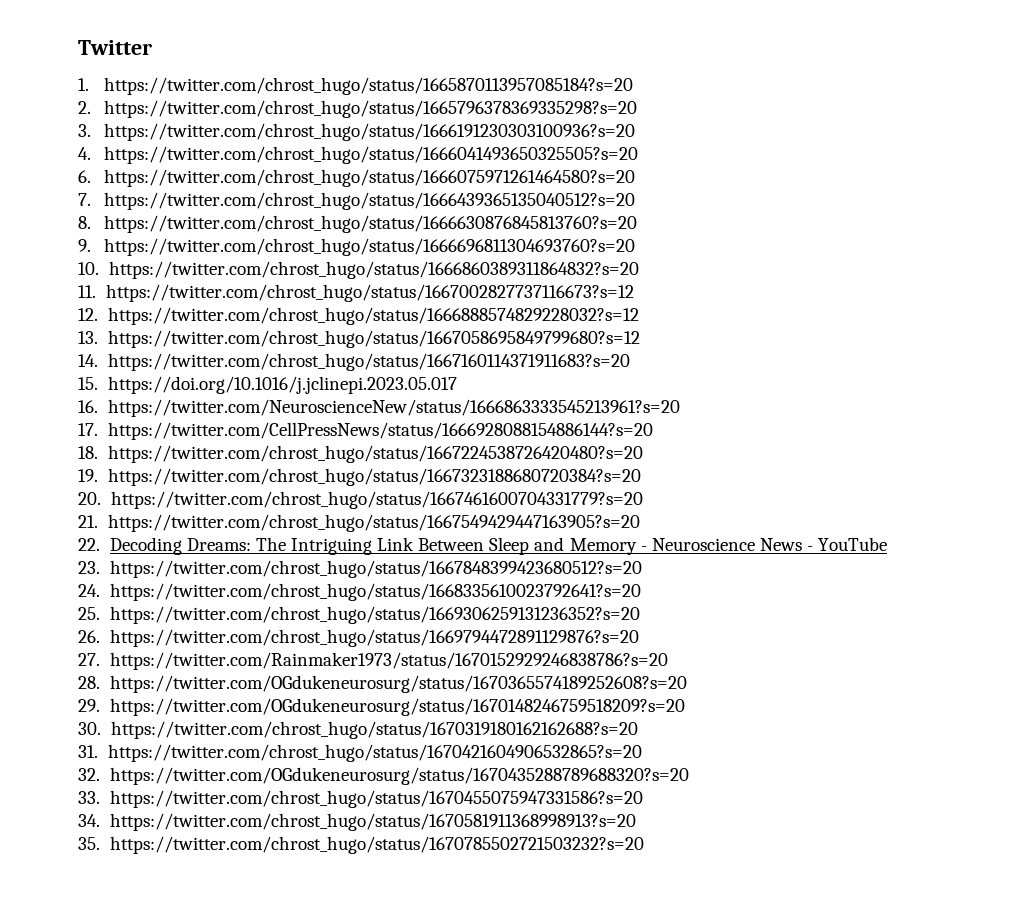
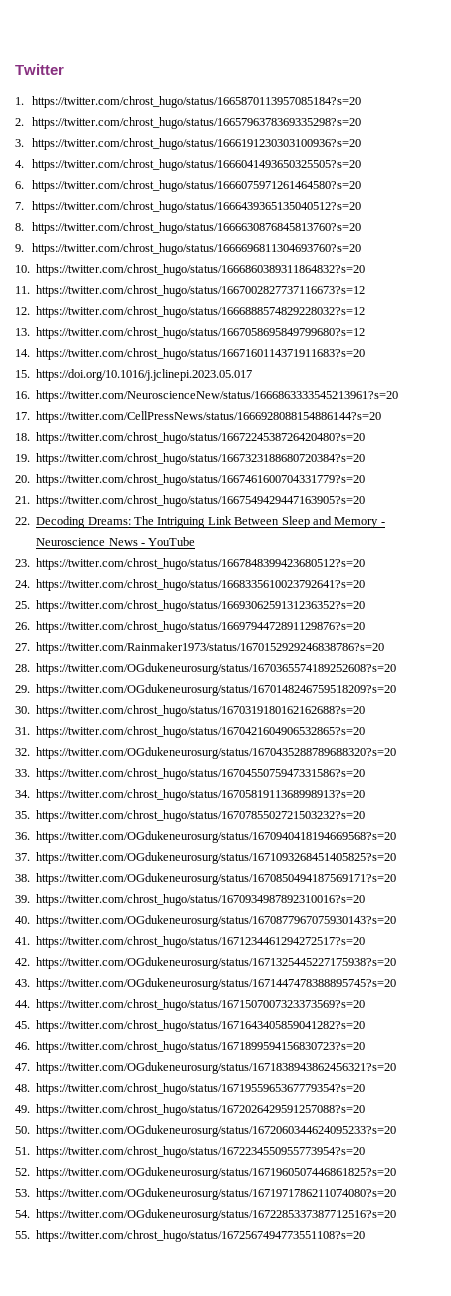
(644, 845) none -> [15,831,397,843] [15,852,397,864] [15,873,397,885] [15,894,366,906] [15,915,397,927] [15,936,366,948] [15,957,397,969] [15,978,397,990] [15,999,366,1011] [15,1020,366,1032] [15,1041,366,1053] [15,1062,397,1074] [15,1083,366,1095] [15,1104,366,1116] [15,1125,397,1137] [15,1146,366,1158] [15,1167,397,1179] [15,1188,397,1200] [15,1209,397,1221] [15,1230,366,1242] // 36. https://twitter.com/OGdukeneurosurg/status/1670940418194669568?s=20 // 37. https://twitter.com/OGdukeneurosurg/status/1671093268451405825?s=20 // 38. https://twitter.com/OGdukeneurosurg/status/1670850494187569171?s=20 // 39. https://twitter.com/chrost_hugo/status/1670934987892310016?s=20 // 40. https://twitter.com/OGdukeneurosurg/status/1670877967075930143?s=20 // 41. https://twitter.com/chrost_hugo/status/1671234461294272517?s=20 // 42. https://twitter.com/OGdukeneurosurg/status/1671325445227175938?s=20 // 43. https://twitter.com/OGdukeneurosurg/status/1671447478388895745?s=20 // 44. https://twitter.com/chrost_hugo/status/1671507007323373569?s=20 // 45. https://twitter.com/chrost_hugo/status/1671643405859041282?s=20 // 46. https://twitter.com/chrost_hugo/status/1671899594156830723?s=20 // 47. https://twitter.com/OGdukeneurosurg/status/1671838943862456321?s=20 // 48. https://twitter.com/chrost_hugo/status/1671955965367779354?s=20 // 49. https://twitter.com/chrost_hugo/status/1672026429591257088?s=20 // 50. https://twitter.com/OGdukeneurosurg/status/1672060344624095233?s=20 // 51. https://twitter.com/chrost_hugo/status/1672234550955773954?s=20 // 52. https://twitter.com/OGdukeneurosurg/status/1671960507446861825?s=20 // 53. https://twitter.com/OGdukeneurosurg/status/1671971786211074080?s=20 // 54. https://twitter.com/OGdukeneurosurg/status/1672285337387712516?s=20 // 55. https://twitter.com/chrost_hugo/status/1672567494773551108?s=20

